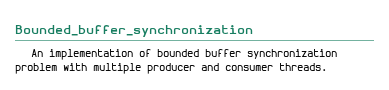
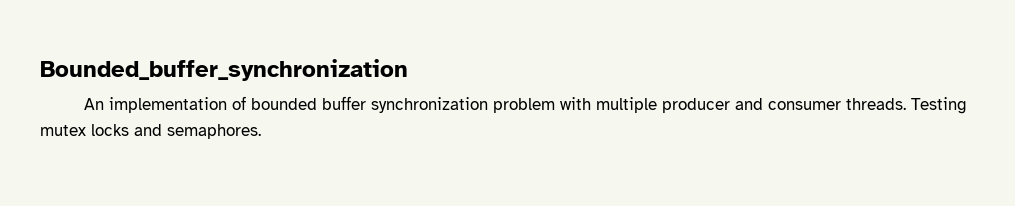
(327, 67) none -> [910,97,967,114] [40,124,261,139] Testing mutex locks and semaphores.

